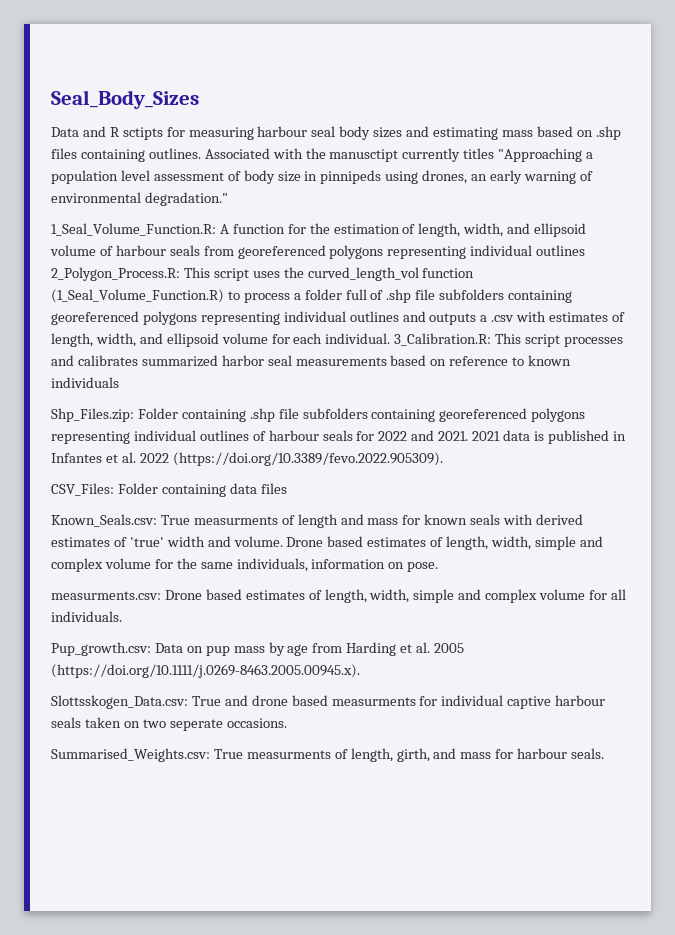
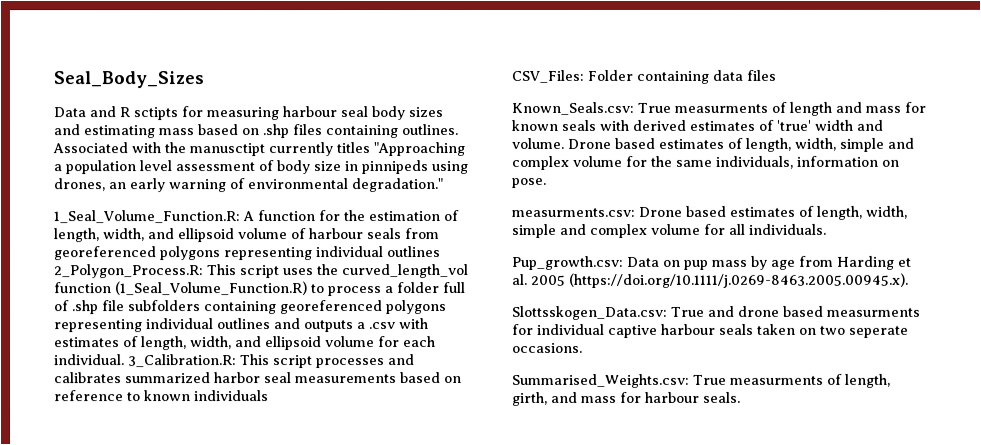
[51,408,586,422] [51,430,626,444] [51,452,443,466] // Shp_Files.zip: Folder containing .shp file subfolders containing georeferenced polygons representing individual outlines of harbour seals for 2022 and 2021. 2021 data is published in Infantes et al. 2022 (https://doi.org/10.3389/fevo.2022.905309). -> (269, 396) none

